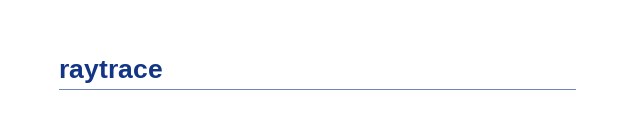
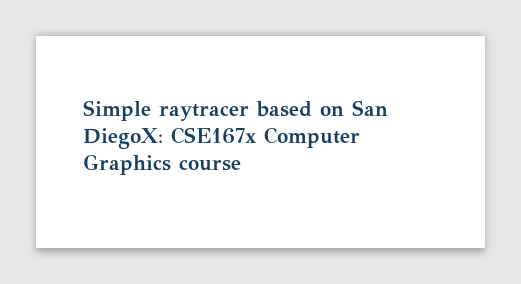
[59,61,163,83] raytrace -> [83,100,388,121] [83,127,360,149] [83,154,241,175] Simple raytracer based on San DiegoX: CSE167x Computer Graphics course

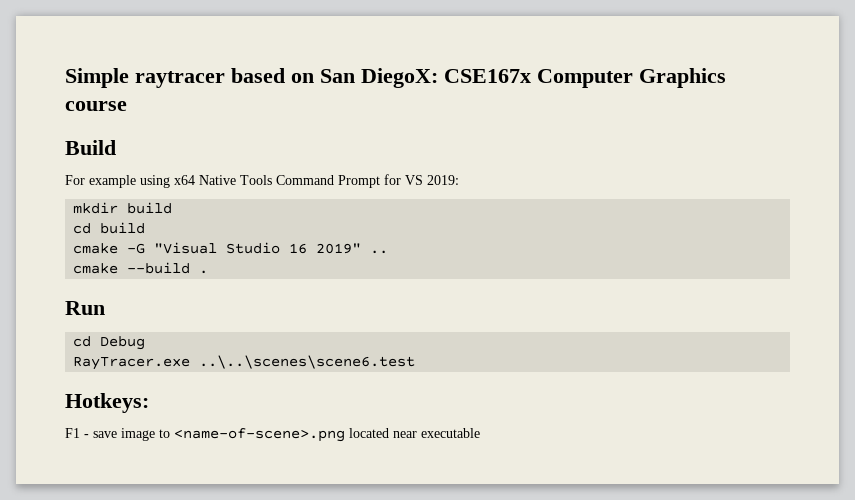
(241, 165) none -> [65,140,116,155] [65,174,459,188] [73,202,173,214] [73,222,146,234] [73,242,389,254] [73,262,209,274] [65,301,105,315] [73,336,146,350] [73,355,416,370] [65,393,149,413] [65,428,480,442] // Build // For example using x64 Native Tools Command Prompt for VS 2019: // mkdir build // cd build // cmake -G "Visual Studio 16 2019" .. // cmake --build . // Run // cd Debug // RayTracer.exe ..\..\scenes\scene6.test // Hotkeys: // F1 - save image to <name-of-scene>.png located near executable

